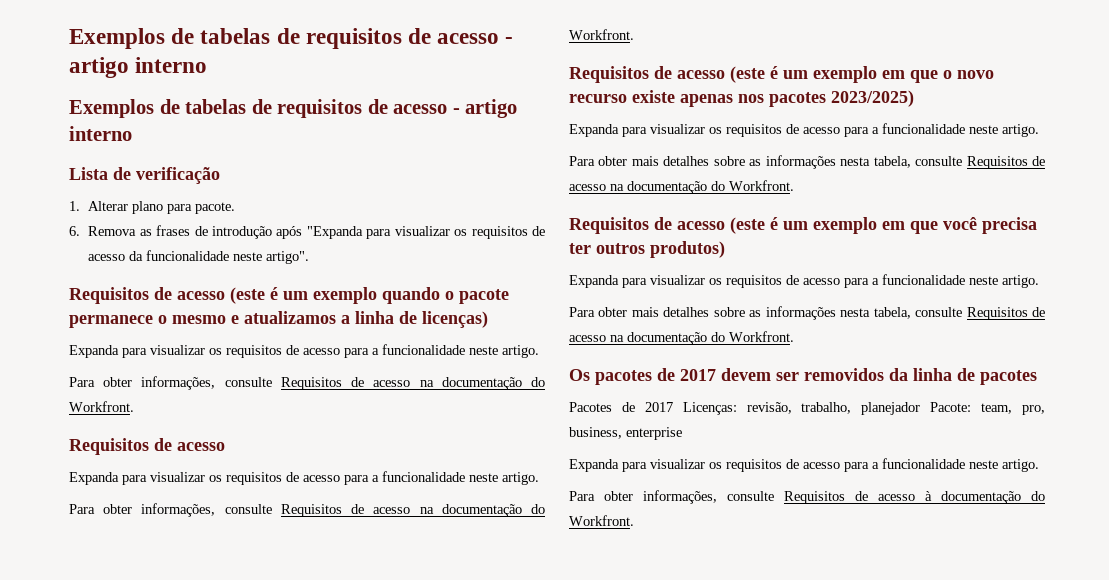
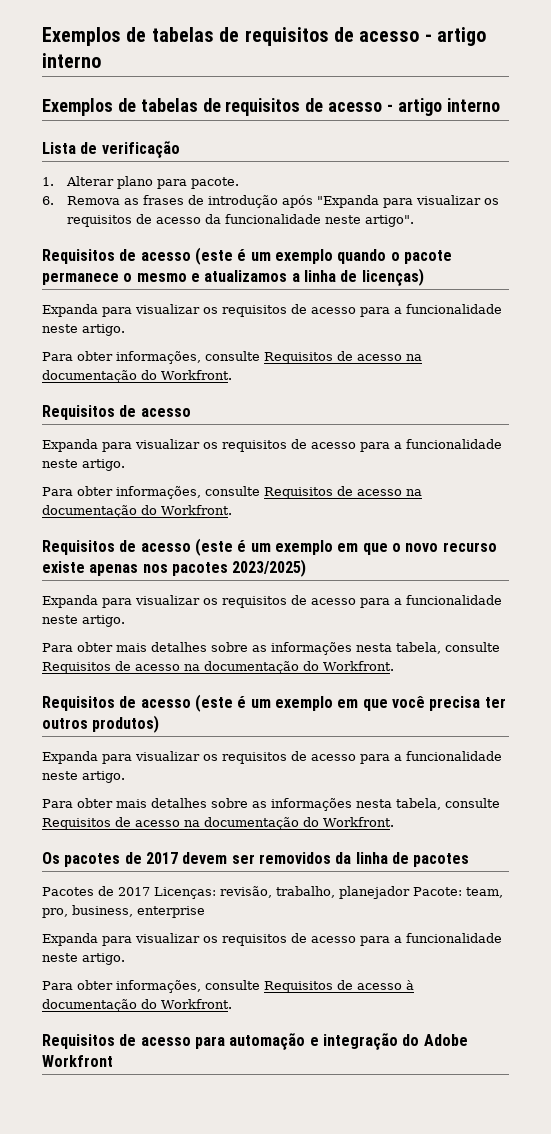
(634, 520) none -> [42,1033,468,1050] [42,1055,113,1067] // Requisitos de acesso para automação e integração do Adobe Workfront

